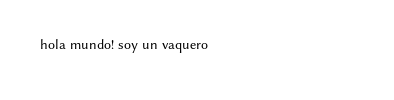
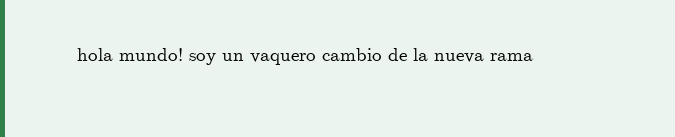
(208, 48) none -> [322,48,533,63] cambio de la nueva rama

